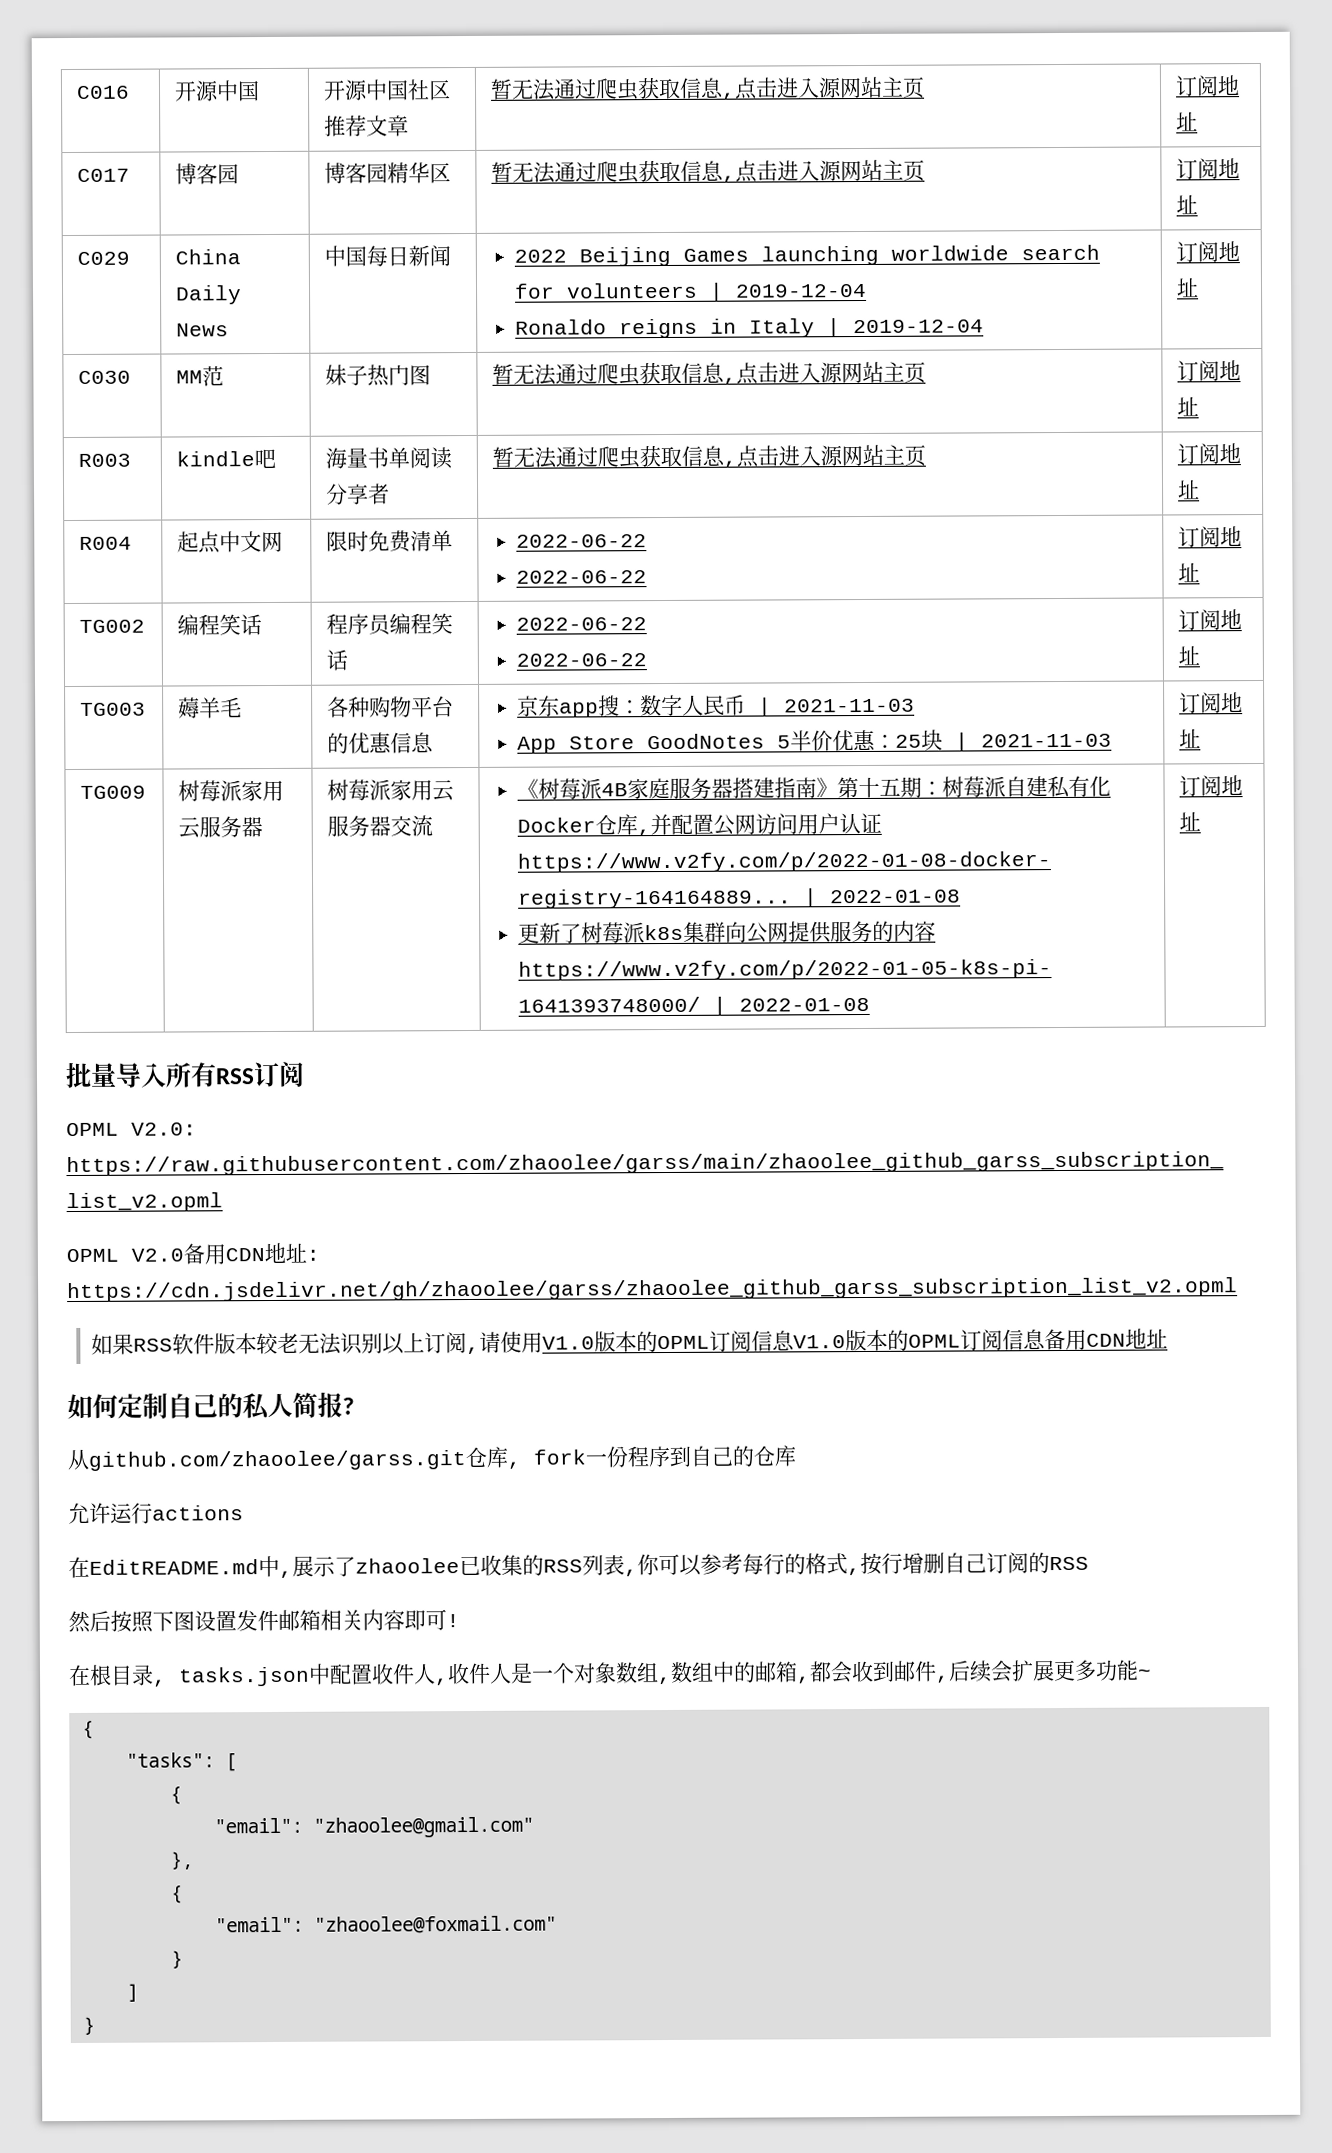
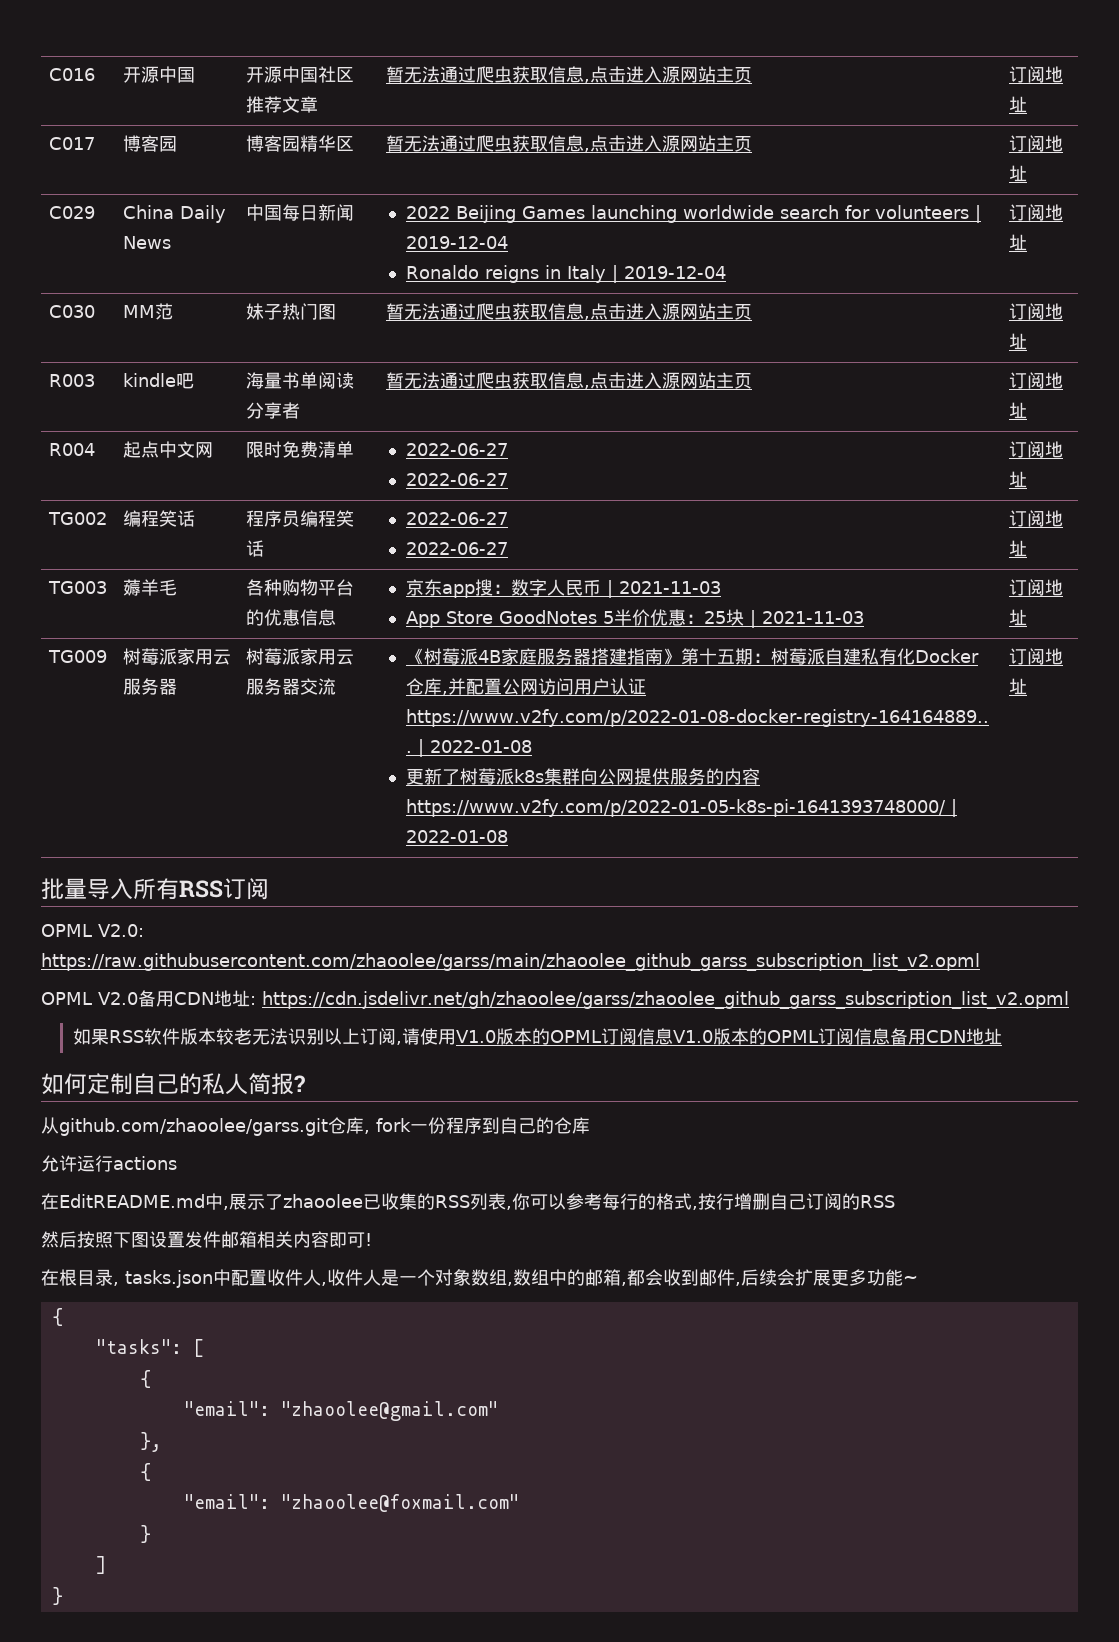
[516,534,648,548] [516,570,648,584] 2022-06-22 // 2022-06-22 -> [405,443,508,456] [405,473,508,486] 2022-06-27 // 2022-06-27
[516,617,648,631] [516,653,648,667] 2022-06-22 // 2022-06-22 -> [405,512,508,525] [405,542,508,555] 2022-06-27 // 2022-06-27

